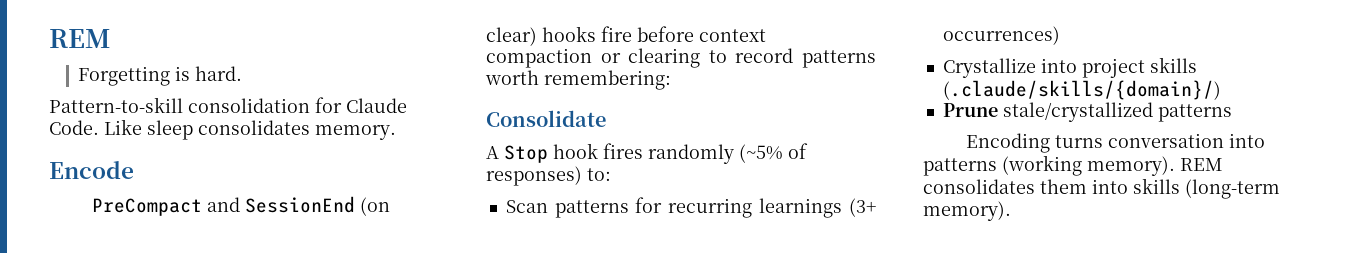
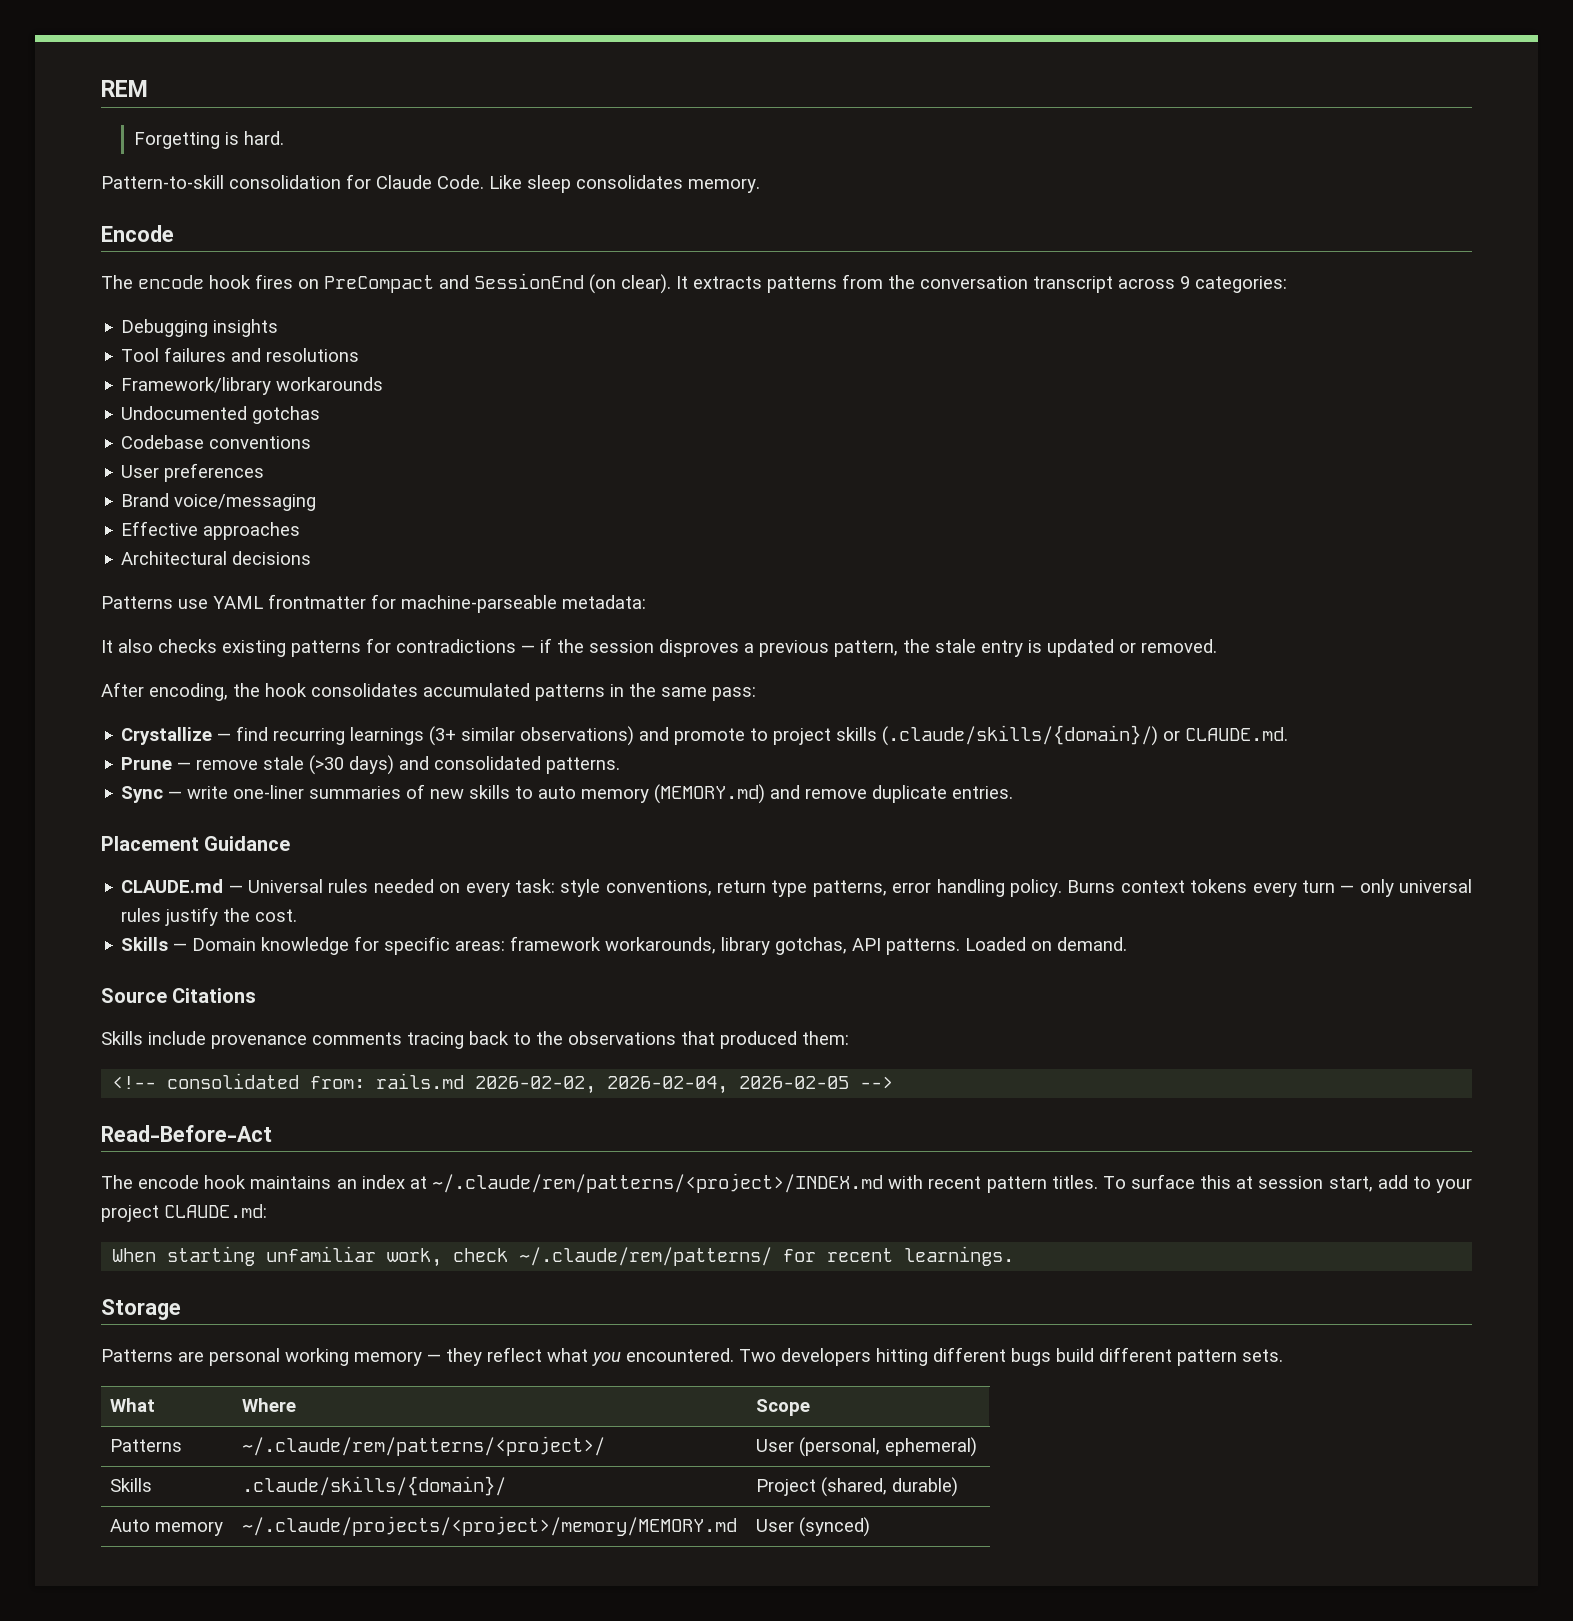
[92,196,391,216] [486,26,766,46] [486,48,876,68] [485,70,671,90] [486,110,606,127] [486,143,808,164] [486,166,611,186] [505,197,876,218] [942,26,1060,45] [942,58,1077,78] PreCompact and SessionEnd (on clear) hooks fire before context compaction or clearing to record patterns worth remembering: // Consolidate // A Stop hook fires randomly (~5% of responses) to: // Scan patterns for recurring learnings (3+ occurrences) // Crystallize into -> [101,273,1287,294] [121,319,279,337] [121,347,360,362] [121,377,384,395] [121,406,321,424] [121,435,312,449] [121,463,265,482] [121,493,317,511] [121,521,301,540] [121,551,312,565] [101,594,646,613] [101,638,1217,657] [101,682,756,701] [121,726,769,746] The encode hook fires on PreCompact and SessionEnd (on clear). It extracts patterns from the conversation transcript across 9 categories: // Debugging insights // Tool failures and resolutions // Framework/library workarounds // Undocumented gotchas // Codebase conventions // User preferences // Brand voice/messaging // Effective approaches // Architectural decisions // Patterns use YAML frontmatter for machine-parseable metadata: // It also checks existing patterns for contradictions — if the session disproves a previous pattern, the stale entry is updated or removed. // After encoding, the hook consolidates accumulated patterns in the same pass: // Crystallize — find recurring learnings (3+ similar observations) and promote to
(1221, 90) none -> [1163,727,1289,741] or CLAUDE.md.
[1002,102,1232,122] [966,133,1266,153] [923,155,1223,176] [923,178,1280,199] [923,201,1011,221] stale/crystallized patterns // Encoding turns conversation into patterns (working memory). REM consolidates them into skills (long-term memory). -> [177,755,621,775] [121,784,1014,804] [101,836,291,851] [121,879,1472,897] [121,907,298,926] [121,936,1128,955] [101,988,257,1003] [101,1031,849,1049] [112,1073,894,1094] [101,1125,272,1142] [101,1173,1473,1193] [101,1204,267,1222] [112,1246,1015,1267] [101,1299,181,1320] [101,1347,1283,1366] [109,1398,155,1412] [241,1398,296,1412] [755,1399,810,1416] [109,1439,182,1452] [241,1436,605,1456] [755,1437,977,1457] [109,1478,152,1492] [241,1476,506,1496] [755,1477,958,1497] [109,1519,223,1536] [241,1516,737,1536] [755,1517,870,1537] — remove stale (>30 days) and consolidated patterns. // Sync — write one-liner summaries of new skills to auto memory (MEMORY.md) and remove duplicate entries. // Placement Guidance // CLAUDE.md — Universal rules needed on every task: style conventions, return type patterns, error handling policy. Burns context tokens every turn — only universal rules justify the cost. // Skills — Domain knowledge for specific areas: framework workarounds, library gotchas, API patterns. Loaded on demand. // Source Citations // Skills include provenance comments tracing back to the observations that produced them: // <!-- consolidated from: rails.md 2026-02-02, 2026-02-04, 2026-02-05 --> // Read-Before-Act // The encode hook maintains an index at ~/.claude/rem/patterns/<project>/INDEX.md with recent pattern titles. To surface this at session start, add to your project CLAUDE.md: // When starting unfamiliar work, check ~/.claude/rem/patterns/ for recent learnings. // Storage // Patterns are personal working memory — they reflect what you encountered. Two developers hitting different bugs build different pattern sets. // What | Where | Scope // Patterns | ~/.claude/rem/patterns/<project>/ | User (personal, ephemeral) // Skills | .claude/skills/{domain}/ | Project (shared, durable) // Auto memory | ~/.claude/projects/<project>/memory/MEMORY.md | User (synced)

